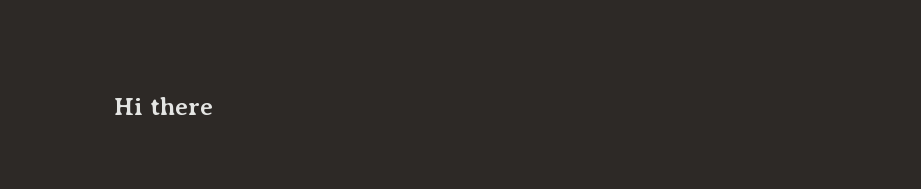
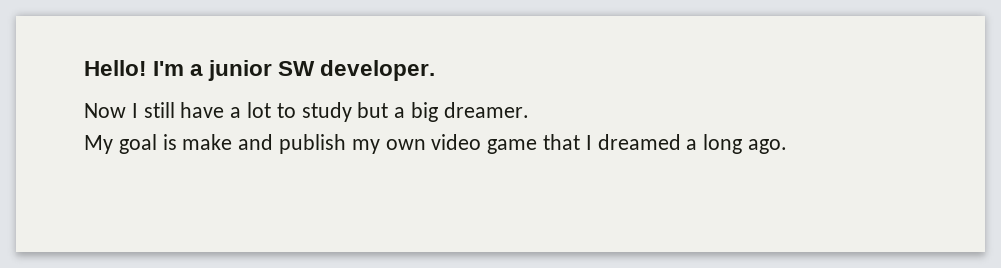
[114,97,213,115] Hi there -> [84,60,436,81] [84,102,529,122] [84,134,788,154] Hello! I'm a junior SW developer. // Now I still have a lot to study but a big dreamer. // My goal is make and publish my own video game that I dreamed a long ago.

